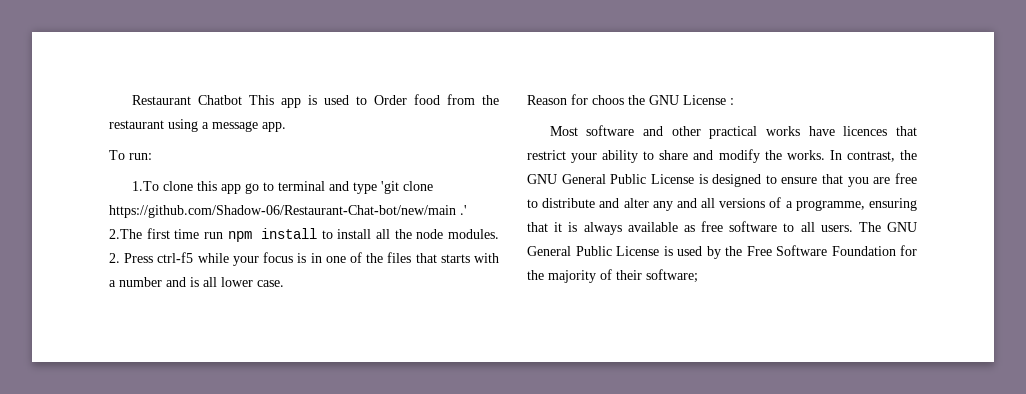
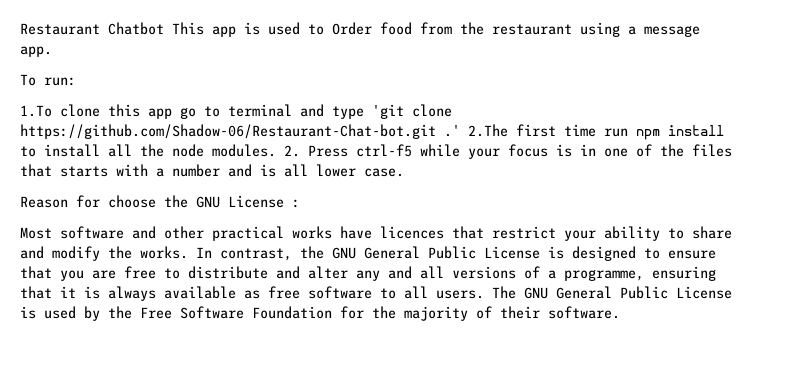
[109,205,456,218] https://github.com/Shadow-06/Restaurant-Chat-bot/new/main -> [20,124,436,139] https://github.com/Shadow-06/Restaurant-Chat-bot.git
[592,95,624,105] choos -> [108,195,156,208] choose
[646,269,698,283] software; -> [548,306,620,319] software.

